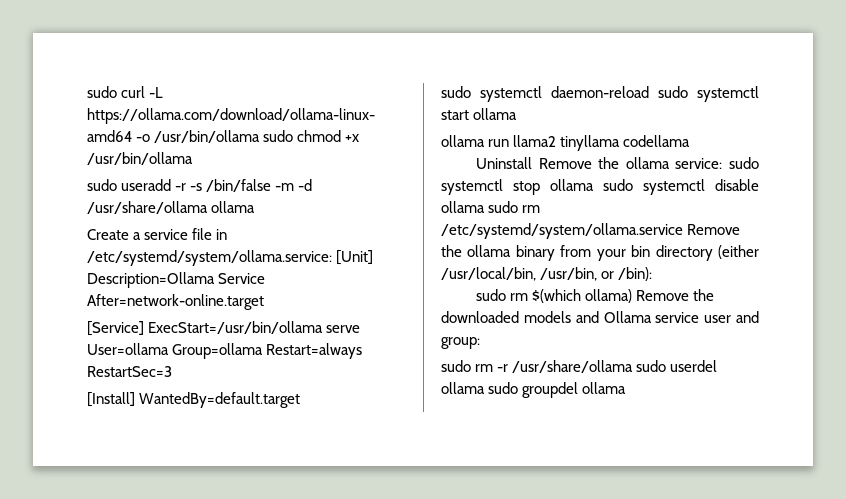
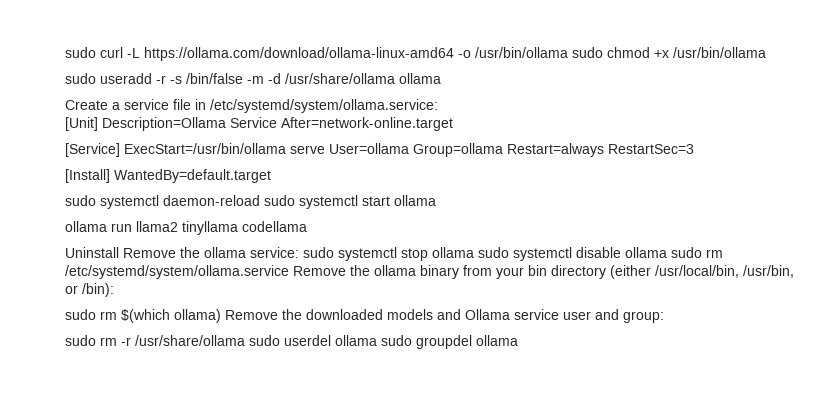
(332, 258) none -> (438, 106) //

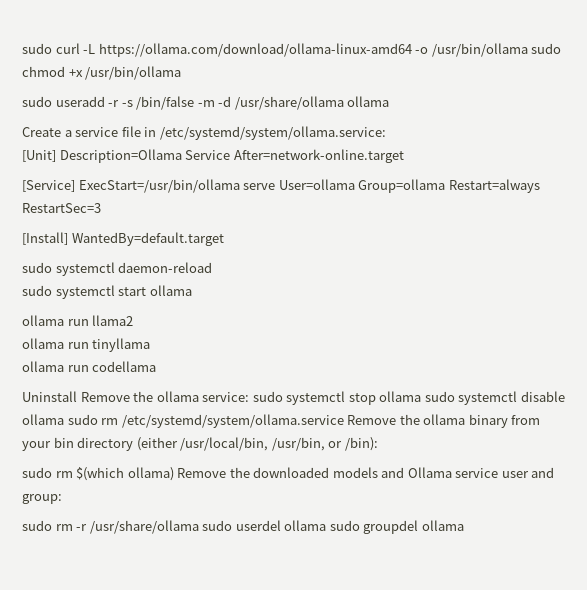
(260, 200) none -> (213, 267) //
(178, 226) none -> [22,338,89,349] // ollama run
(238, 228) none -> [22,361,89,372] // ollama run

